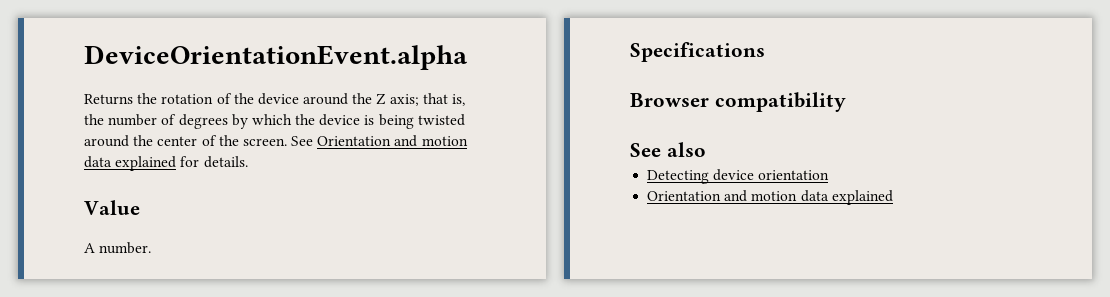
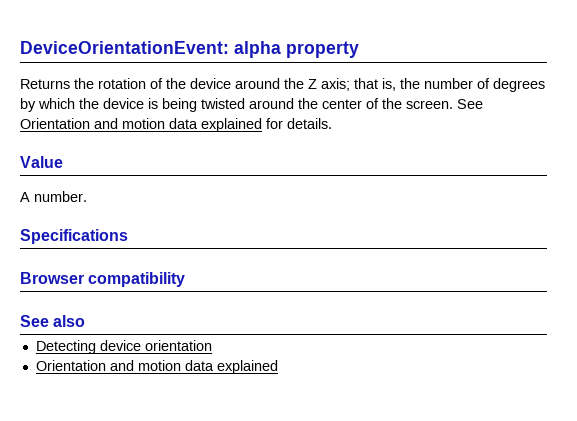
[84,45,468,70] DeviceOrientationEvent.alpha -> [20,41,359,58] DeviceOrientationEvent: alpha property

